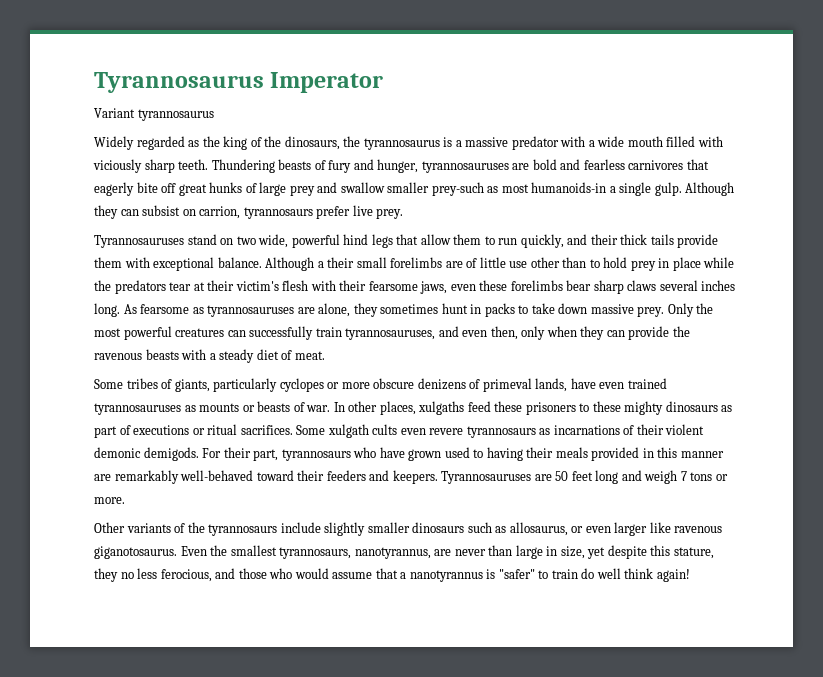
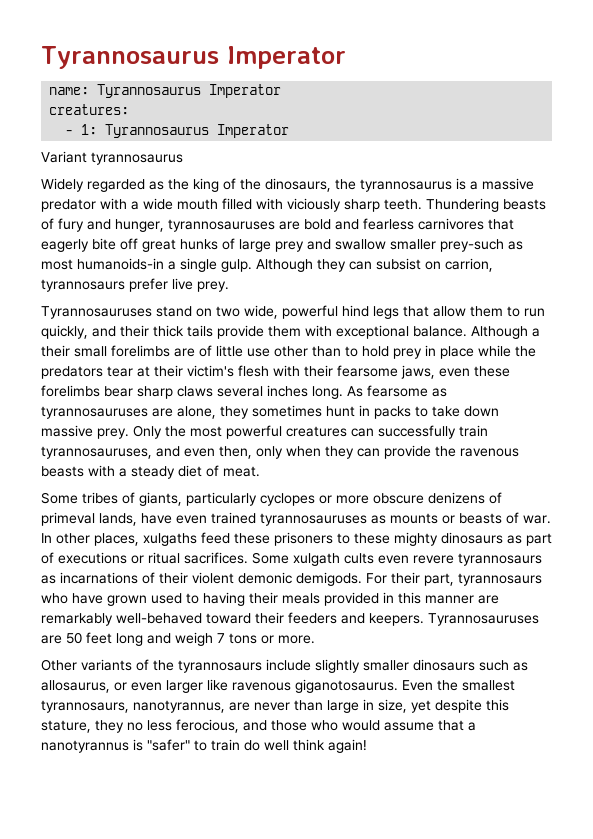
[94,72,384,93] Tyrannosaurus Imperator -> [41,46,346,69] [49,84,282,98] [49,104,130,115] [65,124,290,138] Tyrannosaurus Imperator // name: Tyrannosaurus Imperator // creatures: // - 1: Tyrannosaurus Imperator

